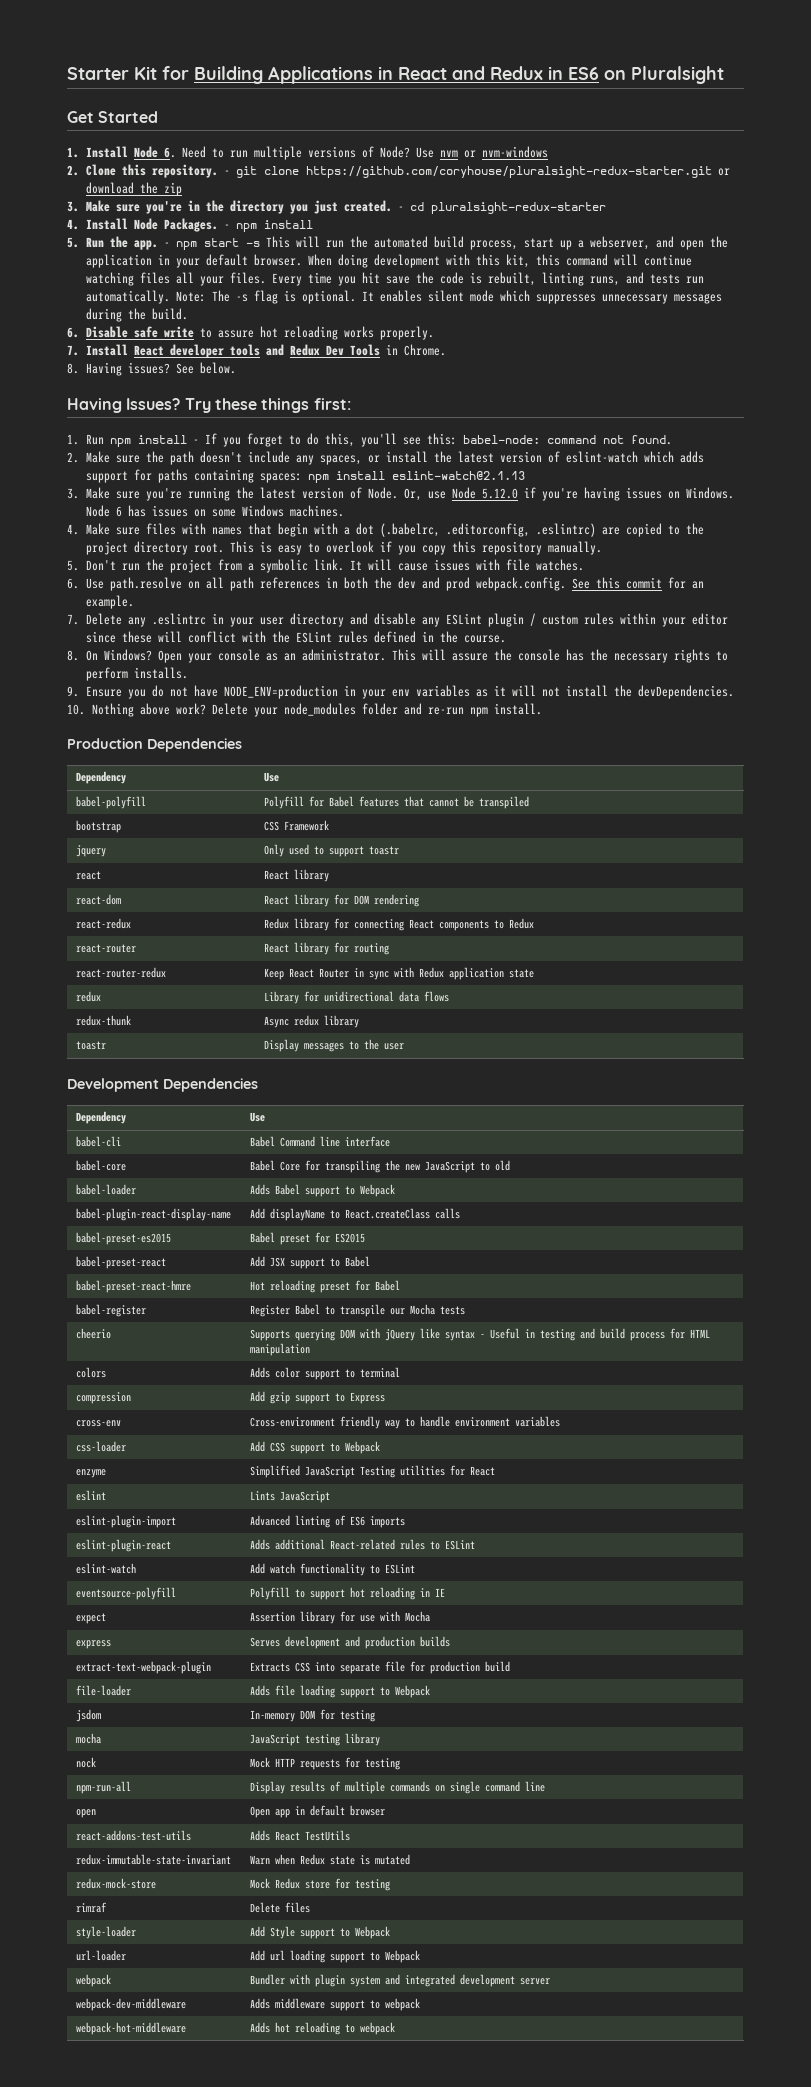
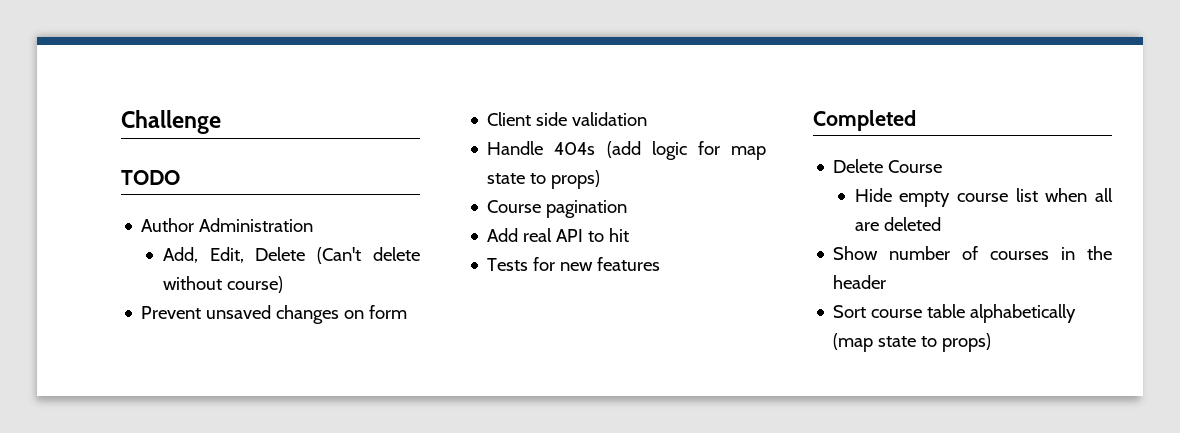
[67,66,724,84] [67,111,159,123] [67,146,548,160] [67,164,730,178] [85,182,182,196] [67,200,606,214] [67,218,313,232] [67,236,728,250] [85,254,692,268] [85,272,704,286] [85,290,722,304] [85,308,188,322] [67,326,434,340] [67,344,446,358] [67,362,236,376] [67,398,351,413] [67,433,672,447] [67,451,704,465] [85,469,525,483] [67,487,734,501] [85,505,344,517] [67,523,704,537] [85,541,602,555] [67,559,584,573] [67,577,704,591] [85,595,134,609] [67,613,728,627] [85,631,506,643] [67,649,728,663] [85,667,188,681] [67,685,734,699] [67,703,542,717] [67,738,242,752] [76,771,127,784] [264,772,280,782] [76,796,147,809] [264,796,530,809] [76,820,122,833] [264,820,330,831] [76,845,107,857] [264,844,400,857] [76,871,102,880] [264,869,330,882] [76,894,122,905] [264,894,420,907] [76,918,132,929] [264,918,535,931] [76,944,137,953] [264,942,390,955] [76,967,167,978] [264,967,535,980] [76,991,102,1002] [264,991,450,1004] [76,1015,132,1026] [264,1015,360,1028] [76,1041,107,1050] [264,1039,405,1052] [67,1078,258,1092] [76,1111,127,1124] [250,1112,266,1122] [76,1136,122,1147] [250,1136,391,1147] [76,1160,127,1171] [250,1160,511,1173] [76,1184,137,1195] [250,1184,396,1197] [76,1208,232,1221] [250,1208,461,1221] [76,1232,172,1245] [250,1232,366,1245] [76,1256,167,1269] [250,1256,371,1269] [76,1280,192,1293] [250,1280,401,1293] [76,1304,147,1317] [250,1304,466,1317] [76,1328,112,1339] [250,1328,711,1341] [250,1343,311,1356] [76,1367,107,1378] [250,1367,401,1380] [76,1392,132,1404] [250,1391,386,1404] [76,1420,122,1427] [250,1416,561,1429] [76,1441,127,1452] [250,1441,381,1454] [76,1469,107,1478] [250,1465,496,1478] [76,1490,107,1501] [250,1491,331,1503] [76,1515,177,1528] [250,1515,406,1528] [76,1539,172,1552] [250,1539,476,1550] [76,1563,137,1574] [250,1563,416,1576] [76,1587,177,1600] [250,1587,446,1600] [76,1613,107,1624] [250,1611,431,1624] [76,1640,112,1649] [250,1636,451,1649] [76,1661,212,1674] [250,1661,511,1674] [76,1685,132,1696] [250,1685,431,1698] [76,1709,102,1722] [250,1709,376,1722] [76,1733,102,1744] [250,1733,381,1746] [76,1757,97,1768] [250,1757,401,1770] [76,1781,132,1794] [250,1781,546,1794] [76,1809,97,1818] [250,1805,386,1818] [76,1830,192,1841] [250,1830,351,1841] [76,1854,232,1865] [250,1854,411,1865] [76,1878,157,1889] [250,1878,391,1891] [76,1902,108,1913] [250,1902,311,1913] [76,1926,137,1939] [250,1926,391,1939] [76,1950,127,1961] [250,1950,421,1963] [76,1974,112,1987] [250,1974,551,1987] [76,1998,187,2011] [250,1998,421,2011] [76,2022,187,2035] [250,2022,396,2035] Starter Kit for Building Applications in React and Redux in ES6 on Pluralsight // Get Started // 1. Install Node 6. Need to run multiple versions of Node? Use nvm or nvm-windows // 2. Clone this repository. - git clone https://github.com/coryhouse/pluralsight-redux-starter.git or download the zip // 3. Make sure you're in the directory you just created. - cd pluralsight-redux-starter // 4. Install Node Packages. - npm install // 5. Run the app. - npm start -s This will run the automated build process, start up a webserver, and open the application in your default browser. When doing development with this kit, this command will continue watching files all your files. Every time you hit save the code is rebuilt, linting runs, and tests run automatically. Note: The -s flag is optional. It enables silent mode which suppresses unnecessary messages during the build. // 6. Disable safe write to assure hot reloading works properly. // 7. Install React developer tools and Redux Dev Tools in Chrome. // 8. Having issues? See below. // Having Issues? Try these things first: // 1. Run npm install - If you forget to do this, you'll see this: babel-node: command not found. // 2. Make sure the path doesn't include any spaces, or install the latest version of eslint-watch which adds support for paths containing spaces: npm install eslint-watch@2.1.13 // 3. Make sure you're running the latest version of Node. Or, use Node 5.12.0 if you're having issues on Windows. Node 6 has issues on some Windows machines. // 4. Make sure files with names that begin with a dot (.babelrc, .editorconfig, .eslintrc) are copied to the project directory root. This is easy to overlook if you copy this repository manually. // 5. Don't run the project from a symbolic link. It will cause issues with file watches. // 6. Use path.resolve on all path references in both the dev and prod webpack.config. See this commit for an example. // 7. Delete any .eslintrc in your user directory and disable any ESLint plugin / custom rules within your editor since these will conflict with the ESLint rules defined in the course. // 8. On Windows? Open your console as an administrator. This will assure the console has the necessary rights to perform installs. // 9. Ensure you do not have NODE_ENV=production in your env variables as it will not install the devDependencies. // 10. Nothing above work? Delete your node_modules folder and re-run npm install. // Production Dependencies // Dependency | Use // babel-polyfill | Polyfill for Babel features that cannot be transpiled // bootstrap | CSS Framework // jquery | Only used to support toastr // react | React library // react-dom | React library for DOM rendering // react-redux | Redux library for connecting React components to Redux // react-router | React library for routing // react-router-redux | Keep React Router in sync with Redux application state // redux | Library for unidirectional data flows // redux-thunk | Async redux library // toastr | Display messages to the user // Development Dependencies // Dependency | Use // babel-cli | Babel Command line interface // babel-core | Babel Core for transpiling the new JavaScript to old // babel-loader | Adds Babel support to Webpack // babel-plugin-react-display-name | Add displayName to React.createClass calls // babel-preset-es2015 | Babel preset for ES2015 // babel-preset-react | Add JSX support to Babel // babel-preset-react-hmre | Hot reloading preset for Babel // babel-register | Register Babel to transpile our Mocha tests // cheerio | Supports querying DOM with jQuery like syntax - Useful in testing and build process for HTML manipulation // colors | Adds color support to terminal // compression | Add gzip support to Express // cross-env | Cross-environment friendly way to handle environment variables // css-loader | Add CSS support to Webpack // enzyme | Simplified JavaScript Testing utilities for React // eslint | Lints JavaScript // eslint-plugin-import | Advanced linting of ES6 imports // eslint-plugin-react | Adds additional React-related rules to ESLint // eslint-watch | Add watch functionality to ESLint // eventsource-polyfill | Polyfill to support hot reloading in IE // expect | Assertion library for use with Mocha // express | Serves development and production builds // extract-text-webpack-plugin | Extracts CSS into separate file for production build // file-loader | Adds file loading support to Webpack // jsdom | In-memory DOM for testing // mocha | JavaScript testing library // nock | Mock HTTP requests for testing // npm-run-all | Display results of multiple commands on single command line // open | Open app in default browser // react-addons-test-utils | Adds React TestUtils // redux-immutable-state-invariant | Warn when Redux state is mutated // redux-mock-store | Mock Redux store for testing // rimraf | Delete files // style-loader | Add Style support to Webpack // url-loader | Add url loading support to Webpack // webpack | Bundler with plugin system and integrated development server // webpack-dev-middleware | Adds middleware support to webpack // webpack-hot-middleware | Adds hot reloading to webpack -> [121,110,221,134] [121,170,180,185] [141,218,314,232] [162,247,420,264] [162,276,283,293] [141,305,408,324] [487,112,648,126] [487,141,766,160] [487,170,601,189] [487,200,628,218] [487,228,630,242] [487,257,661,271] [813,110,916,131] [833,159,943,173] [854,188,1113,207] [854,217,941,231] [833,246,1112,260] [833,275,887,289] [833,304,1077,323] [833,333,992,352] Challenge // TODO // Author Administration // Add, Edit, Delete (Can't delete without course) // Prevent unsaved changes on form // Client side validation // Handle 404s (add logic for map state to props) // Course pagination // Add real API to hit // Tests for new features // Completed // Delete Course // Hide empty course list when all are deleted // Show number of courses in the header // Sort course table alphabetically (map state to props)

